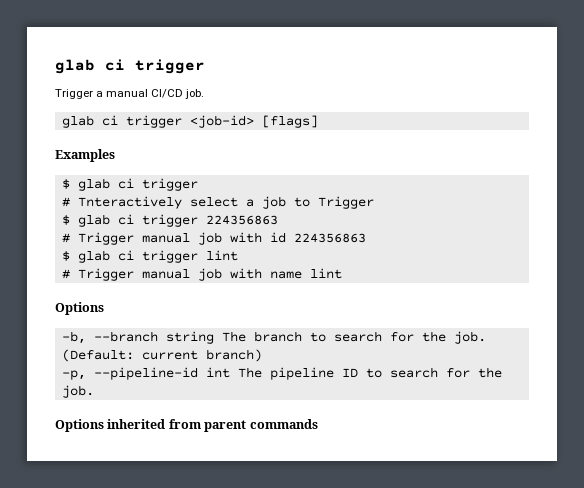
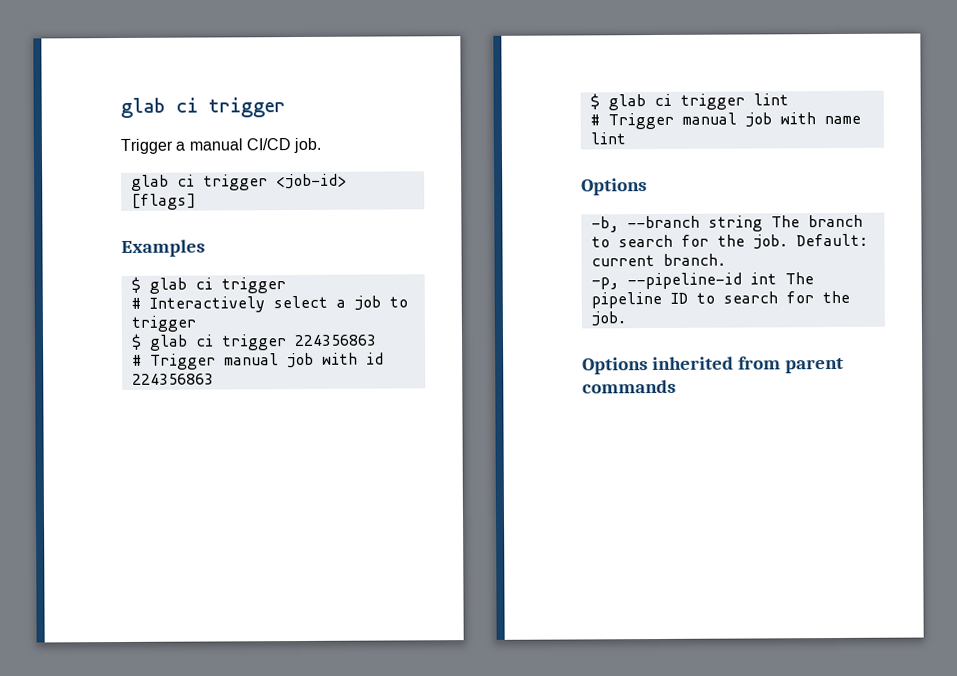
[77,196,182,209] Tnteractively -> [148,296,265,313] Interactively
[317,196,374,209] Trigger -> [130,315,196,332] trigger
[61,349,262,362] (Default: current branch) -> [795,233,868,247] [590,253,726,267] Default: current branch.

